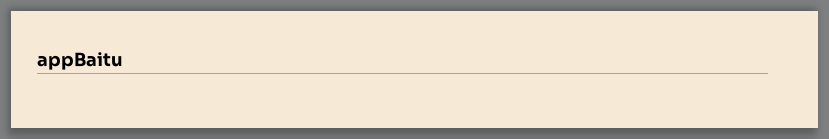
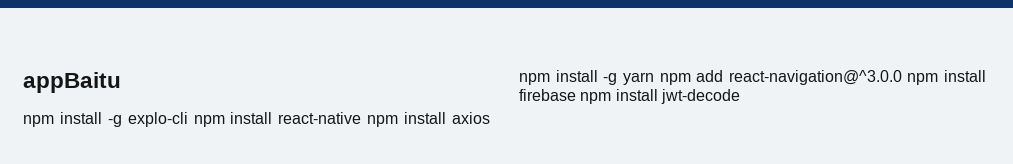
(123, 61) none -> [23,112,491,127] [519,70,986,85] [519,89,740,104] // npm install -g explo-cli npm install react-native npm install axios npm install -g yarn npm add react-navigation@^3.0.0 npm install firebase npm install jwt-decode

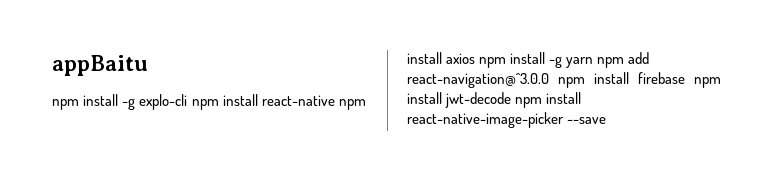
(740, 96) none -> [515,92,582,108] [407,112,607,128] npm install react-native-image-picker --save

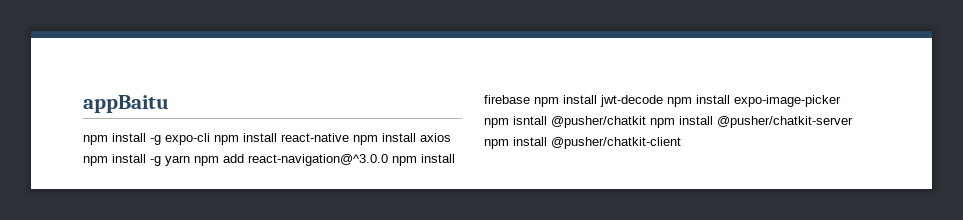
[139,94,188,110] explo-cli -> [165,133,210,145] expo-cli
[407,112,607,128] react-native-image-picker --save -> [734,95,841,107] [484,116,853,128] [484,137,681,149] expo-image-picker npm isntall @pusher/chatkit npm install @pusher/chatkit-server npm install @pusher/chatkit-client

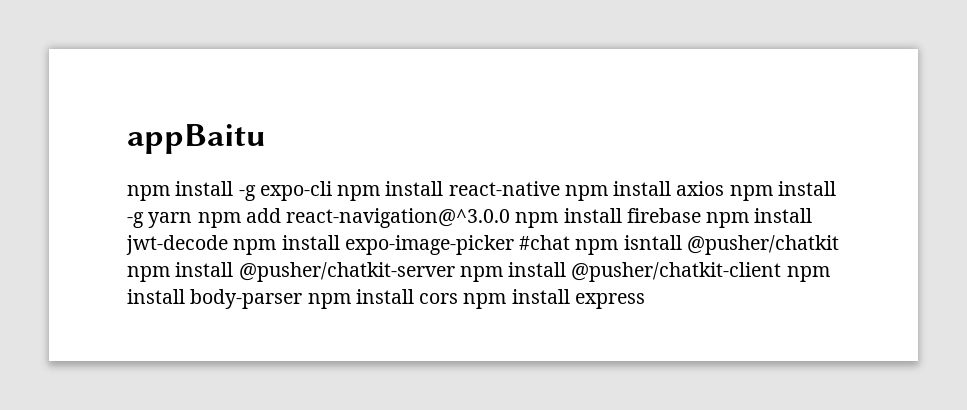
(841, 101) none -> [519,235,571,250] #chat
(681, 143) none -> [786,266,830,282] [127,289,645,309] npm install body-parser npm install cors npm install express

